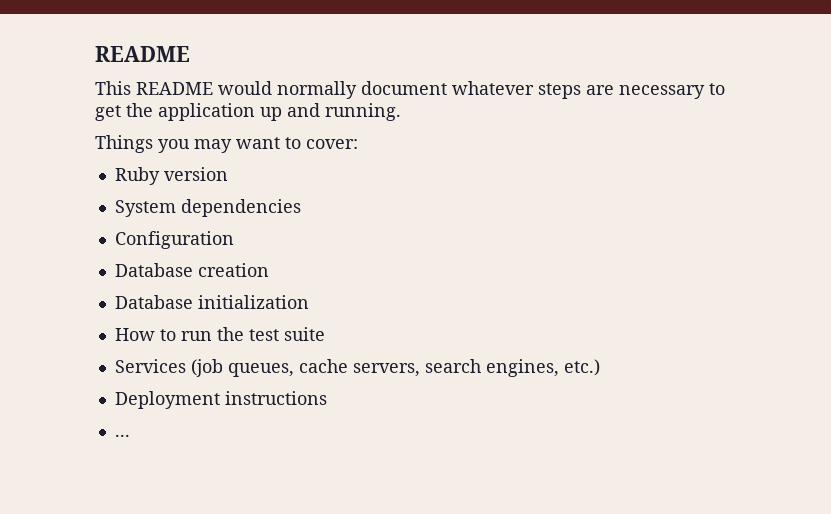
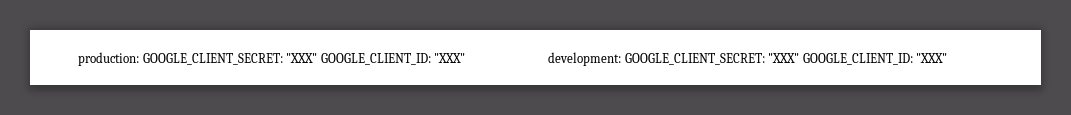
[95,46,190,62] [95,81,725,99] [95,103,401,121] [95,135,358,153] [114,167,228,185] [114,199,301,217] [114,231,234,249] [114,263,269,277] [114,295,309,309] [114,327,325,341] [114,359,600,377] [114,391,327,409] [114,434,130,437] README // This README would normally document whatever steps are necessary to get the application up and running. // Things you may want to cover: // Ruby version // System dependencies // Configuration // Database creation // Database initialization // How to run the test suite // Services (job queues, cache servers, search engines, etc.) // Deployment instructions // ... -> [78,52,948,66] production: GOOGLE_CLIENT_SECRET: "XXX" GOOGLE_CLIENT_ID: "XXX" development: GOOGLE_CLIENT_SECRET: "XXX" GOOGLE_CLIENT_ID: "XXX"

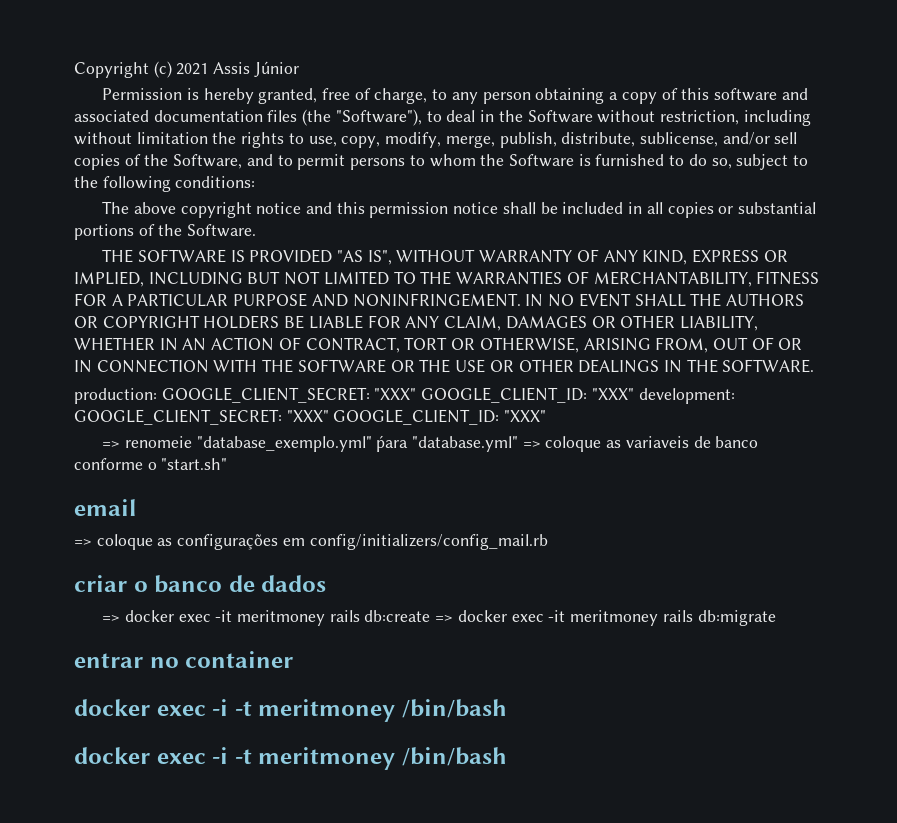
(78, 59) none -> [74,61,299,78] [102,88,808,104] [74,109,811,126] [74,132,798,148] [74,154,809,170] [74,176,256,192] [102,201,816,218] [74,224,257,240] [102,249,788,265] [74,271,820,287] [74,293,804,307] [74,315,758,331] [74,337,803,353] [74,359,815,373] Copyright (c) 2021 Assis Júnior // Permission is hereby granted, free of charge, to any person obtaining a copy of this software and associated documentation files (the "Software"), to deal in the Software without restriction, including without limitation the rights to use, copy, modify, merge, publish, distribute, sublicense, and/or sell copies of the Software, and to permit persons to whom the Software is furnished to do so, subject to the following conditions: // The above copyright notice and this permission notice shall be included in all copies or substantial portions of the Software. // THE SOFTWARE IS PROVIDED "AS IS", WITHOUT WARRANTY OF ANY KIND, EXPRESS OR IMPLIED, INCLUDING BUT NOT LIMITED TO THE WARRANTIES OF MERCHANTABILITY, FITNESS FOR A PARTICULAR PURPOSE AND NONINFRINGEMENT. IN NO EVENT SHALL THE AUTHORS OR COPYRIGHT HOLDERS BE LIABLE FOR ANY CLAIM, DAMAGES OR OTHER LIABILITY, WHETHER IN AN ACTION OF CONTRACT, TORT OR OTHERWISE, ARISING FROM, OUT OF OR IN CONNECTION WITH THE SOFTWARE OR THE USE OR OTHER DEALINGS IN THE SOFTWARE. //
(948, 58) none -> [102,435,759,452] [74,458,228,470] [74,499,136,516] [74,534,548,550] [74,575,327,593] [102,610,776,626] [74,651,294,668] [74,699,508,722] [74,747,508,770] // => renomeie "database_exemplo.yml" ṕara "database.yml" => coloque as variaveis de banco conforme o "start.sh" // email // => coloque as configurações em config/initializers/config_mail.rb // criar o banco de dados // => docker exec -it meritmoney rails db:create => docker exec -it meritmoney rails db:migrate // entrar no container // docker exec -i -t meritmoney /bin/bash // docker exec -i -t meritmoney /bin/bash

